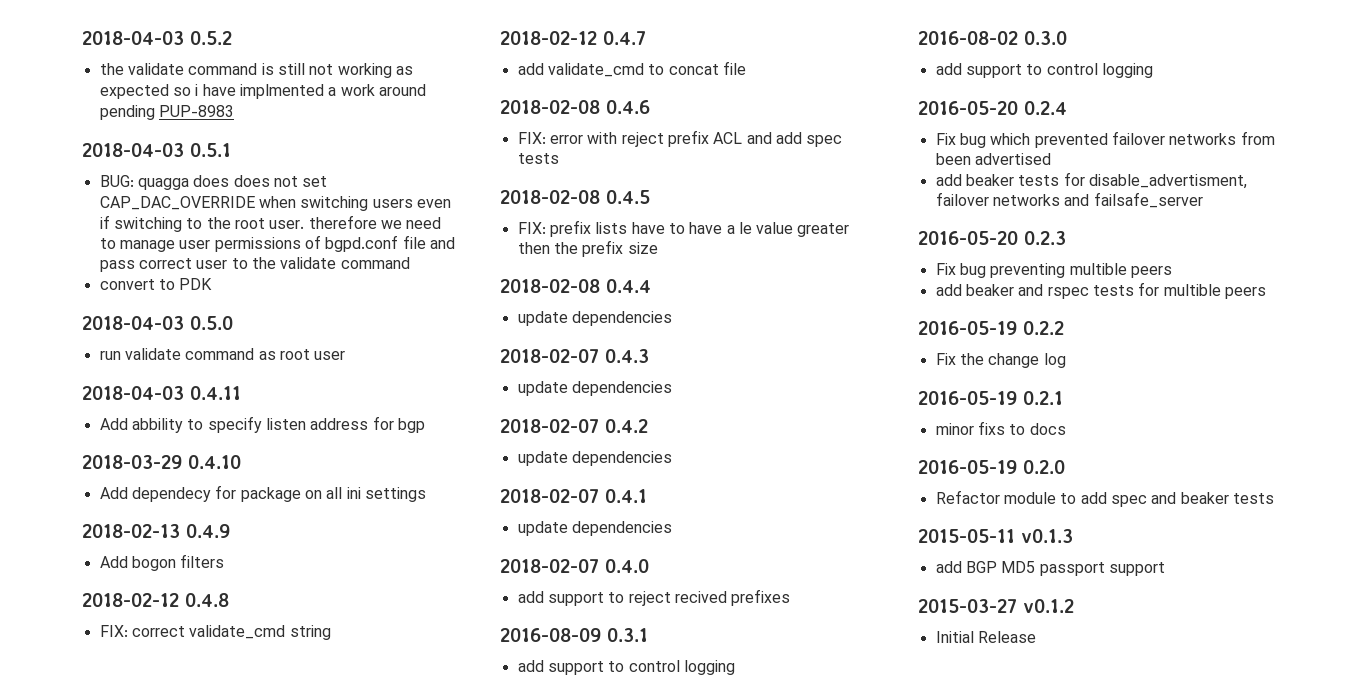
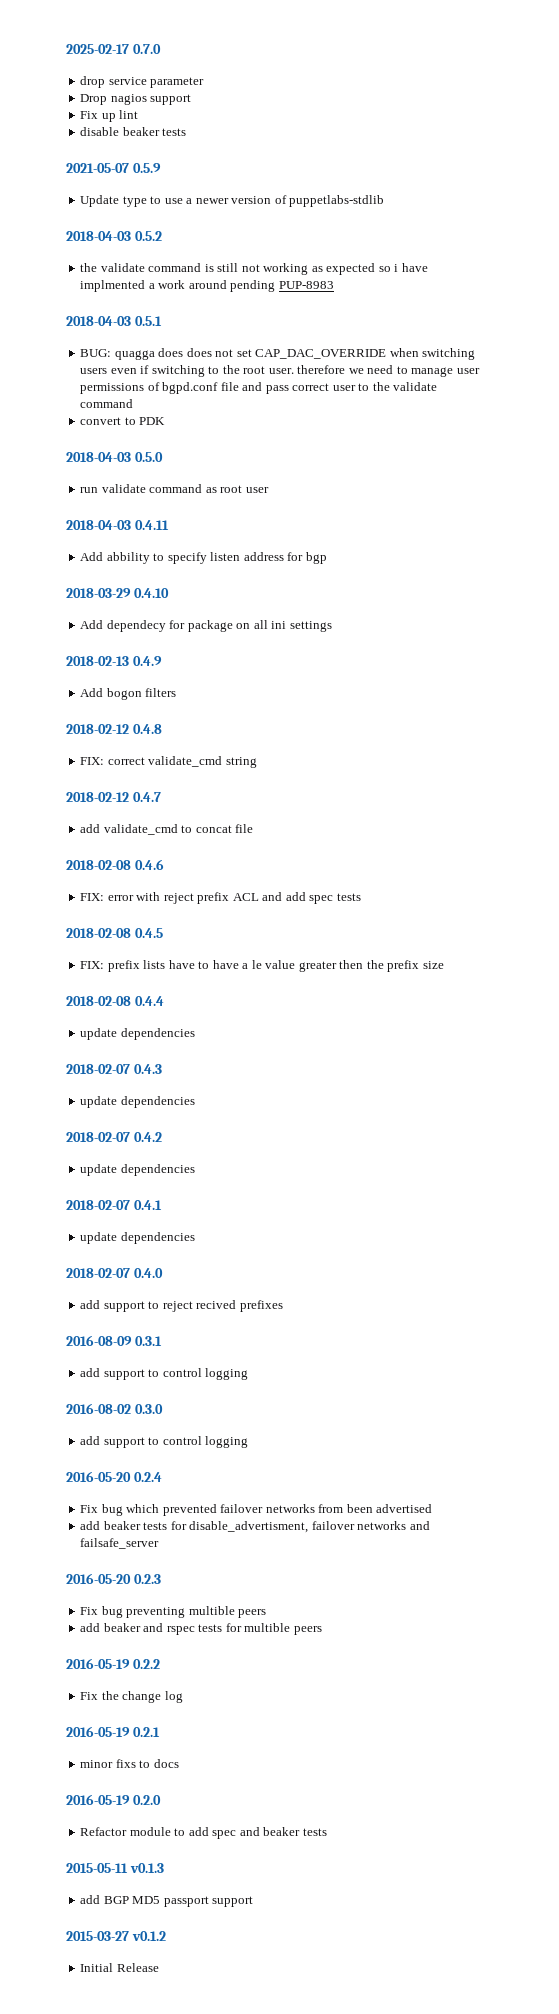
(82, 38) none -> [66,44,161,54] [80,76,205,88] [80,94,192,105] [80,110,139,122] [80,127,187,136] [66,163,161,173] [80,195,385,207] 2025-02-17 0.7.0 // drop service parameter // Drop nagios support // Fix up lint // disable beaker tests // 2021-05-07 0.5.9 // Update type to use a newer version of puppetlabs-stdlib //

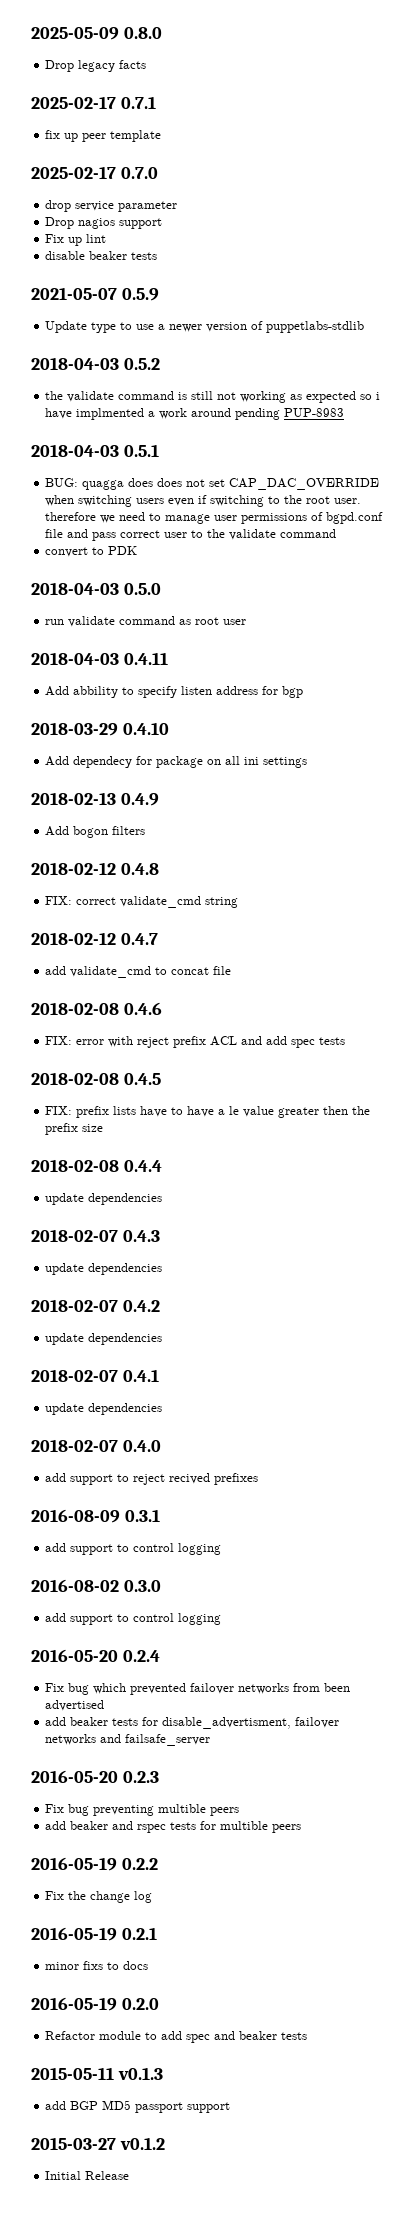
(66, 49) none -> [31,27,162,40] [45,60,147,72] [31,96,156,109] [45,130,162,142] 2025-05-09 0.8.0 // Drop legacy facts // 2025-02-17 0.7.1 // fix up peer template //

